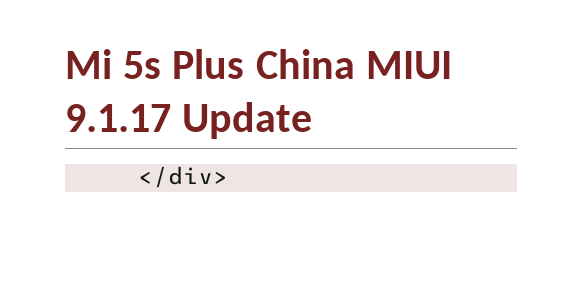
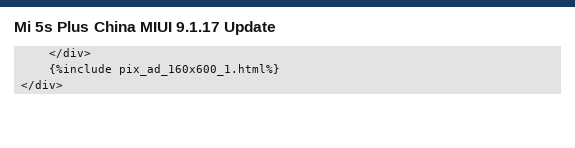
(229, 177) none -> [48,64,280,76] [20,80,63,90] // {%include pix_ad_160x600_1.html%} // </div>

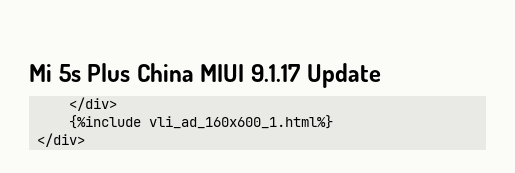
[118,64,280,76] pix_ad_160x600_1.html%} -> [149,115,334,129] vli_ad_160x600_1.html%}

